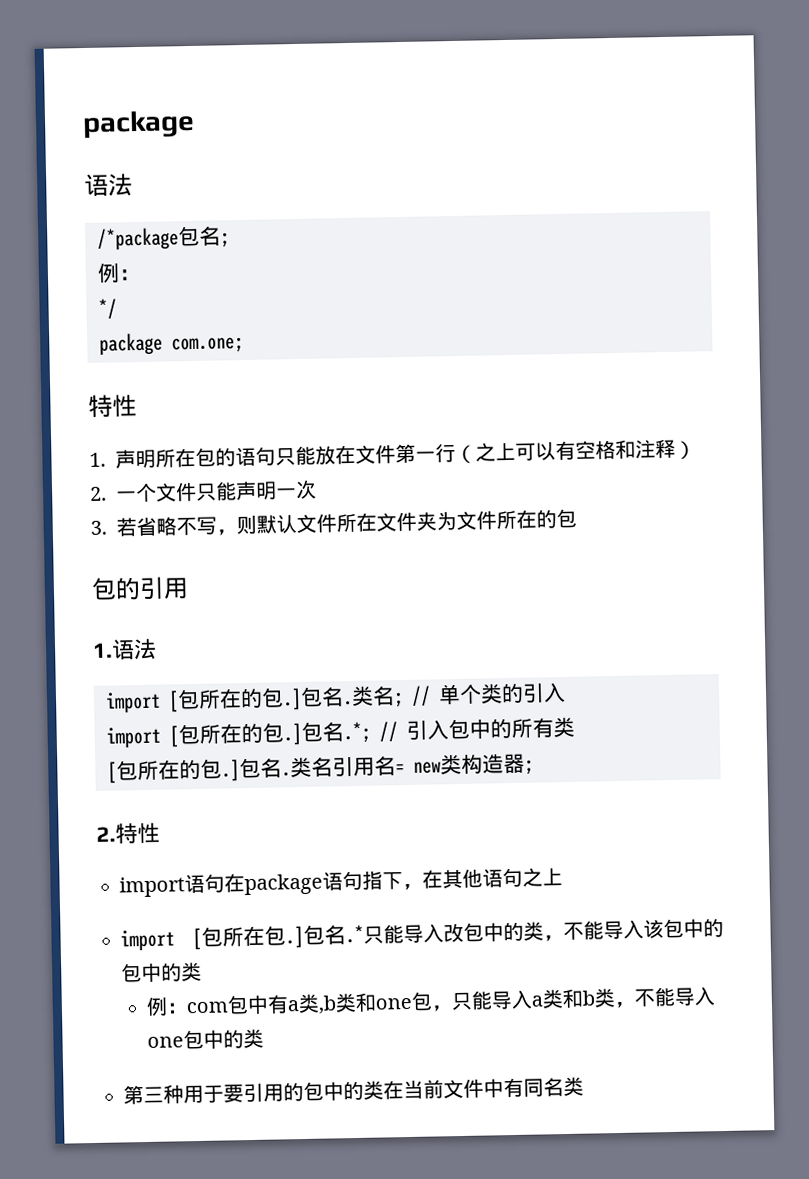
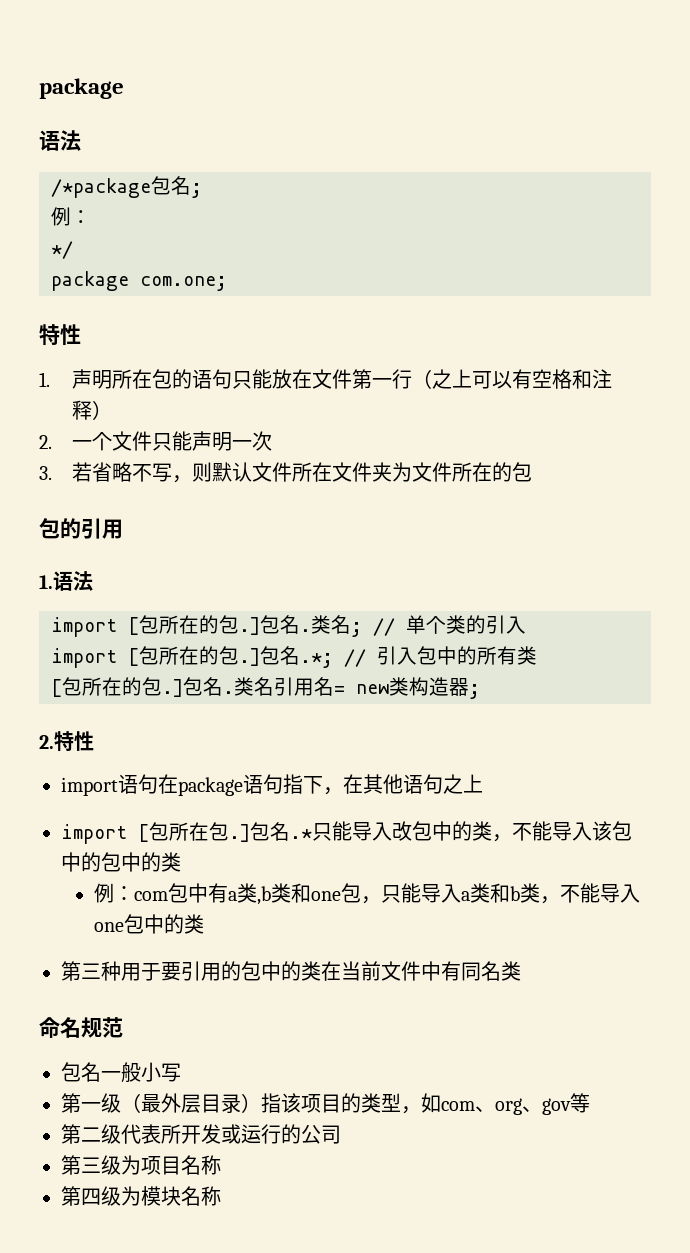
(584, 1086) none -> [39,1017,123,1038] [61,1062,181,1082] [61,1093,590,1115] [61,1124,341,1144] [61,1155,221,1175] [61,1186,221,1206] // 命名规范 // 包名一般小写 // 第一级（最外层目录）指该项目的类型，如com、org、gov等 // 第二级代表所开发或运行的公司 // 第三级为项目名称 // 第四级为模块名称

